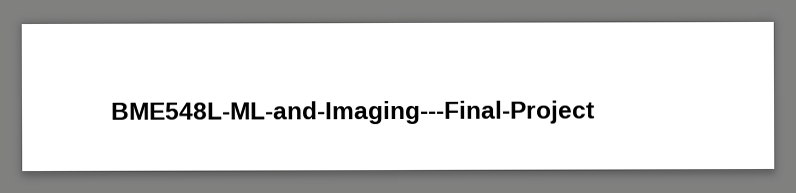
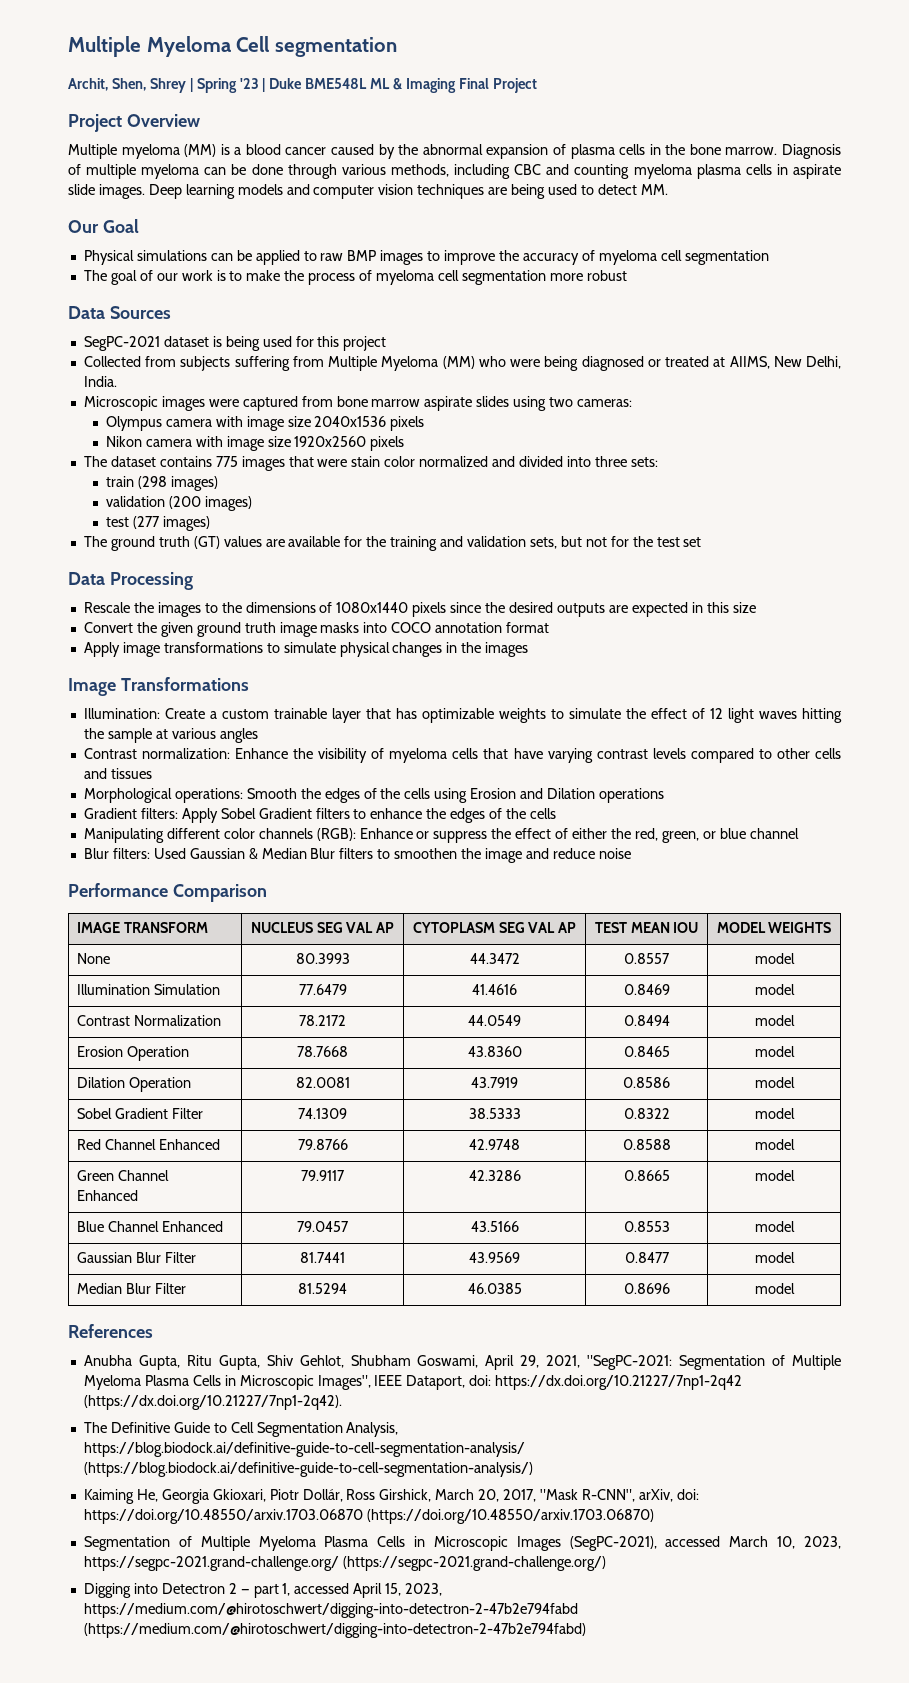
[111,100,595,125] BME548L-ML-and-Imaging---Final-Project -> [68,36,397,57] [68,78,537,93] [68,114,200,132] [68,144,841,159] [68,164,842,179] [68,184,668,199] [68,219,139,233] [83,250,769,265] [83,270,627,285] [68,306,171,319] [83,336,387,351] [83,356,842,371] [83,376,117,387] [83,396,633,411] [105,416,425,431] [105,436,405,451] [83,456,658,471] [105,476,218,491] [105,496,252,511] [105,516,210,531] [83,536,702,551] [68,572,193,590] [83,602,756,617] [83,622,550,637] [83,642,529,657] [68,677,249,696] [83,708,842,723] [83,728,258,743] [83,748,841,763] [83,768,152,779] [83,788,664,803] [83,808,556,823] [83,828,799,843] [83,848,631,863] [68,883,267,902] [77,922,209,933] [250,922,395,933] [412,922,577,933] [594,922,699,933] [716,922,832,933] [77,953,111,964] [295,953,350,964] [469,953,520,964] [624,953,671,964] [754,953,795,964] [77,984,221,995] [298,984,347,995] [472,984,517,995] [623,984,670,995] [754,984,795,995] [77,1015,222,1026] [299,1015,346,1026] [468,1015,521,1026] [623,1015,670,1026] [754,1015,795,1026] [77,1046,190,1061] [297,1046,348,1057] [467,1046,522,1057] [623,1046,670,1057] [754,1046,795,1057] [77,1077,192,1092] [295,1077,350,1088] [471,1077,518,1088] [623,1077,671,1088] [754,1077,795,1088] [77,1108,204,1119] [298,1108,347,1119] [468,1108,521,1119] [623,1108,670,1119] [754,1108,795,1119] [77,1139,221,1150] [297,1139,348,1150] [469,1139,520,1150] [622,1139,671,1150] [754,1139,795,1150] [77,1170,170,1181] [77,1190,139,1201] [301,1170,345,1181] [468,1170,521,1181] [623,1170,670,1181] [754,1170,795,1181] [77,1221,224,1232] [297,1221,349,1232] [470,1221,519,1232] [623,1221,670,1232] [754,1221,795,1232] [77,1252,197,1263] [300,1252,345,1263] [469,1252,520,1263] [624,1252,670,1263] [754,1252,795,1263] [77,1283,187,1294] [298,1283,347,1294] [467,1283,522,1294] [623,1283,670,1294] [754,1283,795,1294] [68,1324,153,1338] [83,1355,841,1370] [83,1375,743,1390] [83,1395,342,1410] [83,1422,399,1437] [83,1442,525,1457] [83,1462,533,1477] [83,1489,699,1504] [83,1509,654,1524] [83,1536,841,1551] [83,1556,606,1571] [83,1583,443,1598] [83,1603,578,1618] [83,1623,586,1638] Multiple Myeloma Cell segmentation // Archit, Shen, Shrey | Spring '23 | Duke BME548L ML & Imaging Final Project // Project Overview // Multiple myeloma (MM) is a blood cancer caused by the abnormal expansion of plasma cells in the bone marrow. Diagnosis of multiple myeloma can be done through various methods, including CBC and counting myeloma plasma cells in aspirate slide images. Deep learning models and computer vision techniques are being used to detect MM. // Our Goal // Physical simulations can be applied to raw BMP images to improve the accuracy of myeloma cell segmentation // The goal of our work is to make the process of myeloma cell segmentation more robust // Data Sources // SegPC-2021 dataset is being used for this project // Collected from subjects suffering from Multiple Myeloma (MM) who were being diagnosed or treated at AIIMS, New Delhi, India. // Microscopic images were captured from bone marrow aspirate slides using two cameras: // Olympus camera with image size 2040x1536 pixels // Nikon camera with image size 1920x2560 pixels // The dataset contains 775 images that were stain color normalized and divided into three sets: // train (298 images) // validation (200 images) // test (277 images) // The ground truth (GT) values are available for the training and validation sets, but not for the test set // Data Processing // Rescale the images to the dimensions of 1080x1440 pixels since the desired outputs are expected in this size // Convert the given ground truth image masks into COCO annotation format // Apply image transformations to simulate physical changes in the images // Image Transformations // Illumination: Create a custom trainable layer that has optimizable weights to simulate the effect of 12 light waves hitting the sample at various angles // Contrast normalization: Enhance the visibility of myeloma cells that have varying contrast levels compared to other cells and tissues // Morphological operations: Smooth the edges of the cells using Erosion and Dilation operations // Gradient filters: Apply Sobel Gradient filters to enhance the edges of the cells // Manipulating different color channels (RGB): Enhance or suppress the effect of either the red, green, or blue channel // Blur filters: Used Gaussian & Median Blur filters to smoothen the image and reduce noise // Performance Comparison // IMAGE TRANSFORM | NUCLEUS SEG VAL AP | CYTOPLASM SEG VAL AP | TEST MEAN IOU | MODEL WEIGHTS // None | 80.3993 | 44.3472 | 0.8557 | model // Illumination Simulation | 77.6479 | 41.4616 | 0.8469 | model // Contrast Normalization | 78.2172 | 44.0549 | 0.8494 | model // Erosion Operation | 78.7668 | 43.8360 | 0.8465 | model // Dilation Operation | 82.0081 | 43.7919 | 0.8586 | model // Sobel Gradient Filter | 74.1309 | 38.5333 | 0.8322 | model // Red Channel Enhanced | 79.8766 | 42.9748 | 0.8588 | model // Green Channel Enhanced | 79.9117 | 42.3286 | 0.8665 | model // Blue Channel Enhanced | 79.0457 | 43.5166 | 0.8553 | model // Gaussian Blur Filter | 81.7441 | 43.9569 | 0.8477 | model // Median Blur Filter | 81.5294 | 46.0385 | 0.8696 | model // References // Anubha Gupta, Ritu Gupta, Shiv Gehlot, Shubham Goswami, April 29, 2021, "SegPC-2021: Segmentation of Multiple Myeloma Plasma Cells in Microscopic Images", IEEE Dataport, doi: https://dx.doi.org/10.21227/7np1-2q42 (https://dx.doi.org/10.21227/7np1-2q42). // The Definitive Guide to Cell Segmentation Analysis, https://blog.biodock.ai/definitive-guide-to-cell-segmentation-analysis/ (https://blog.biodock.ai/definitive-guide-to-cell-segmentation-analysis/) // Kaiming He, Georgia Gkioxari, Piotr Dollár, Ross Girshick, March 20, 2017, "Mask R-CNN", arXiv, doi: https://doi.org/10.48550/arxiv.1703.06870 (https://doi.org/10.48550/arxiv.1703.06870) // Segmentation of Multiple Myeloma Plasma Cells in Microscopic Images (SegPC-2021), accessed March 10, 2023, https://segpc-2021.grand-challenge.org/ (https://segpc-2021.grand-challenge.org/) // Digging into Detectron 2 — part 1, accessed April 15, 2023, https://medium.com/@hirotoschwert/digging-into-detectron-2-47b2e794fabd (https://medium.com/@hirotoschwert/digging-into-detectron-2-47b2e794fabd)

